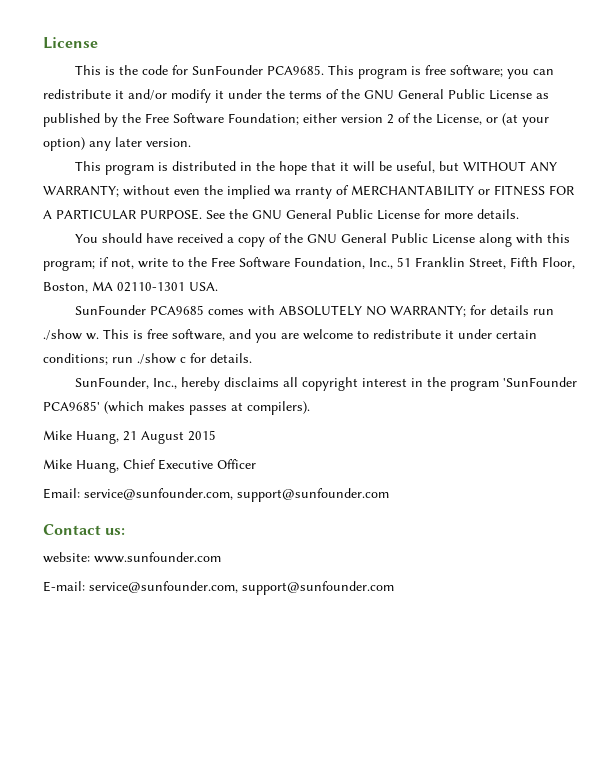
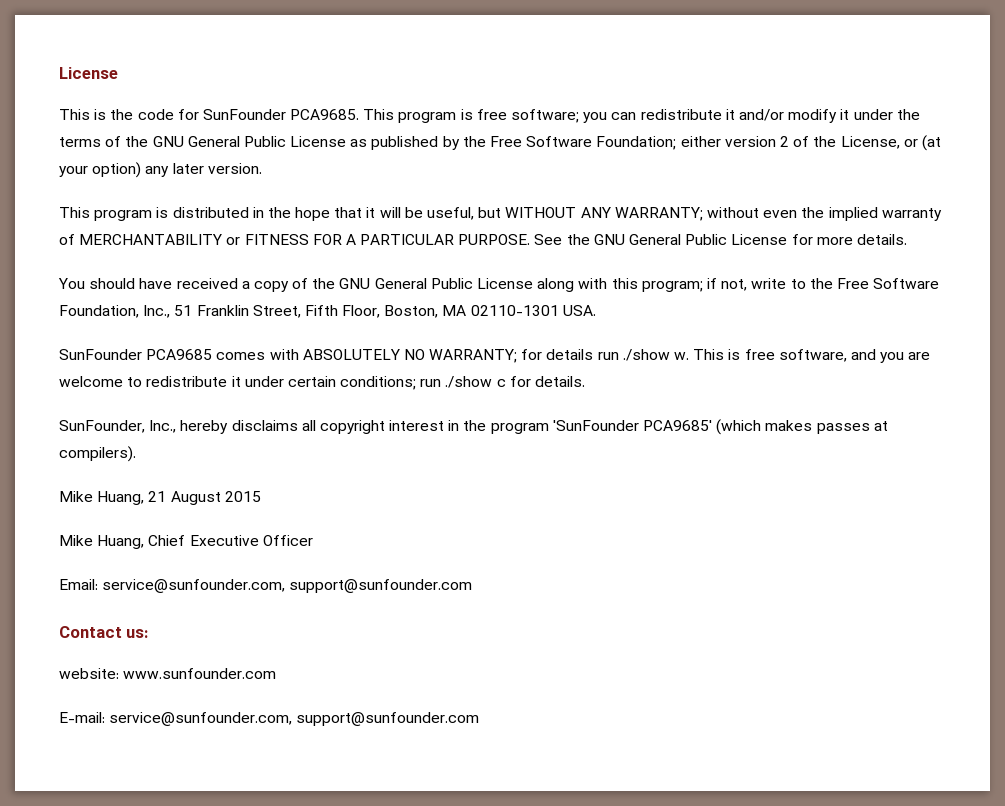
[274,186,332,199] wa rranty -> [881,208,942,221] warranty

